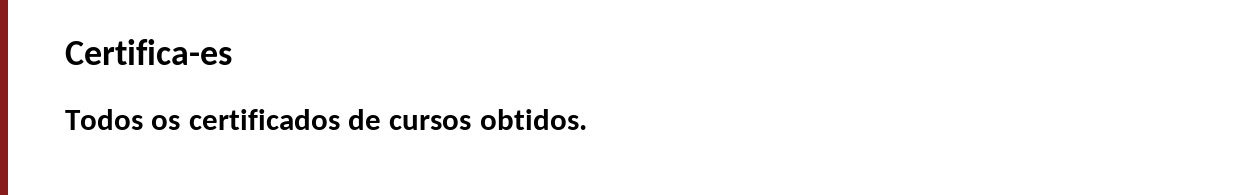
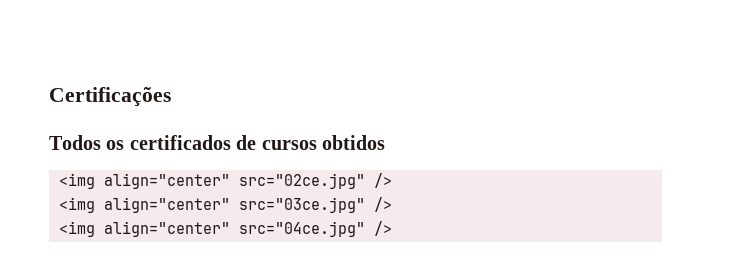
[65,39,232,65] Certifica-es -> [49,87,171,107] Certificações
[479,109,587,130] obtidos. -> [322,135,385,150] [59,173,393,189] [59,197,393,213] [59,221,393,237] obtidos // <img align="center" src="02ce.jpg" /> // <img align="center" src="03ce.jpg" /> // <img align="center" src="04ce.jpg" />

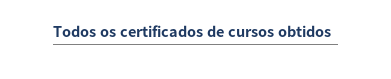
[49,87,171,107] Certificações // -> (53, 31) none
[59,173,393,189] [59,197,393,213] [59,221,393,237] // <img align="center" src="02ce.jpg" /> // <img align="center" src="03ce.jpg" /> // <img align="center" src="04ce.jpg" /> -> (331, 31) none

